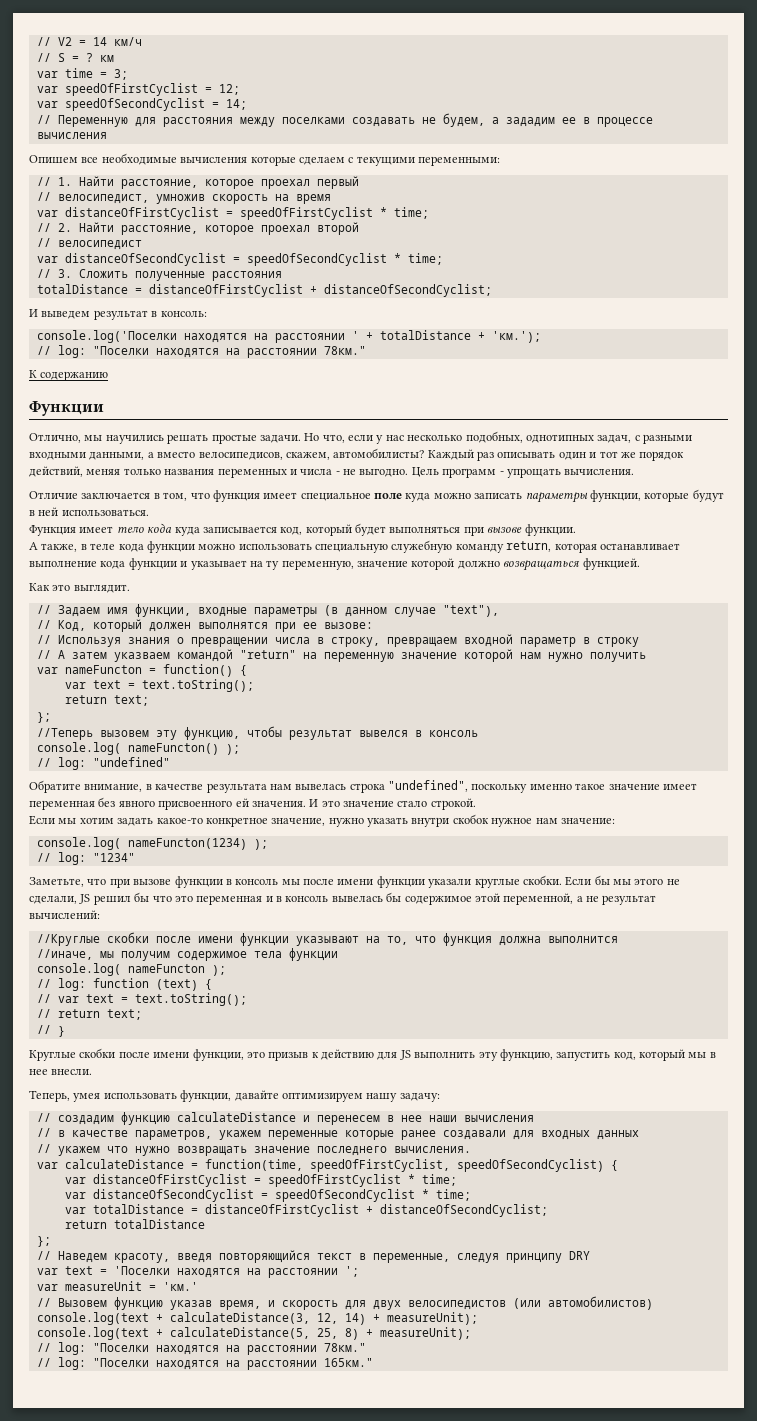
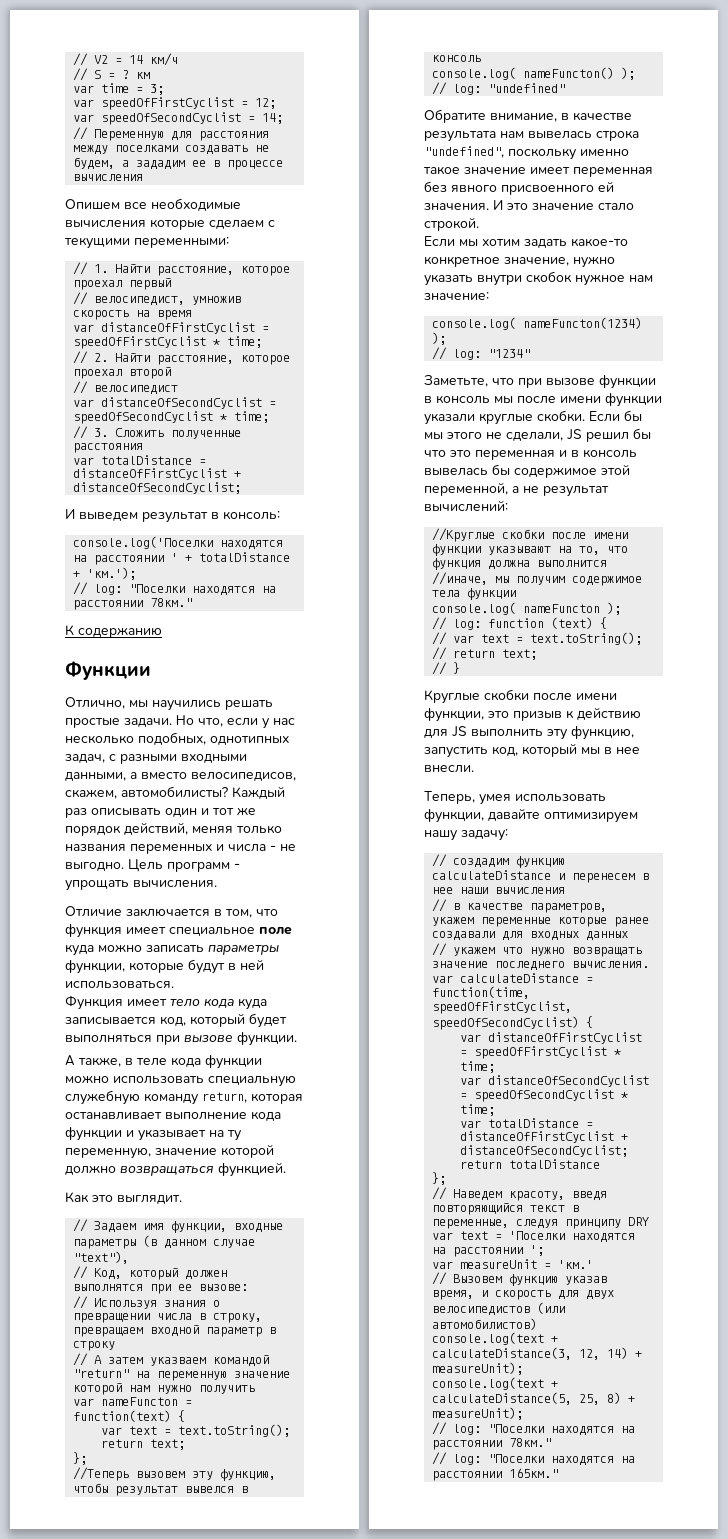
(282, 276) none -> [73,457,95,465] var
[162,664,233,677] function() -> [73,1410,172,1422] function(text)

